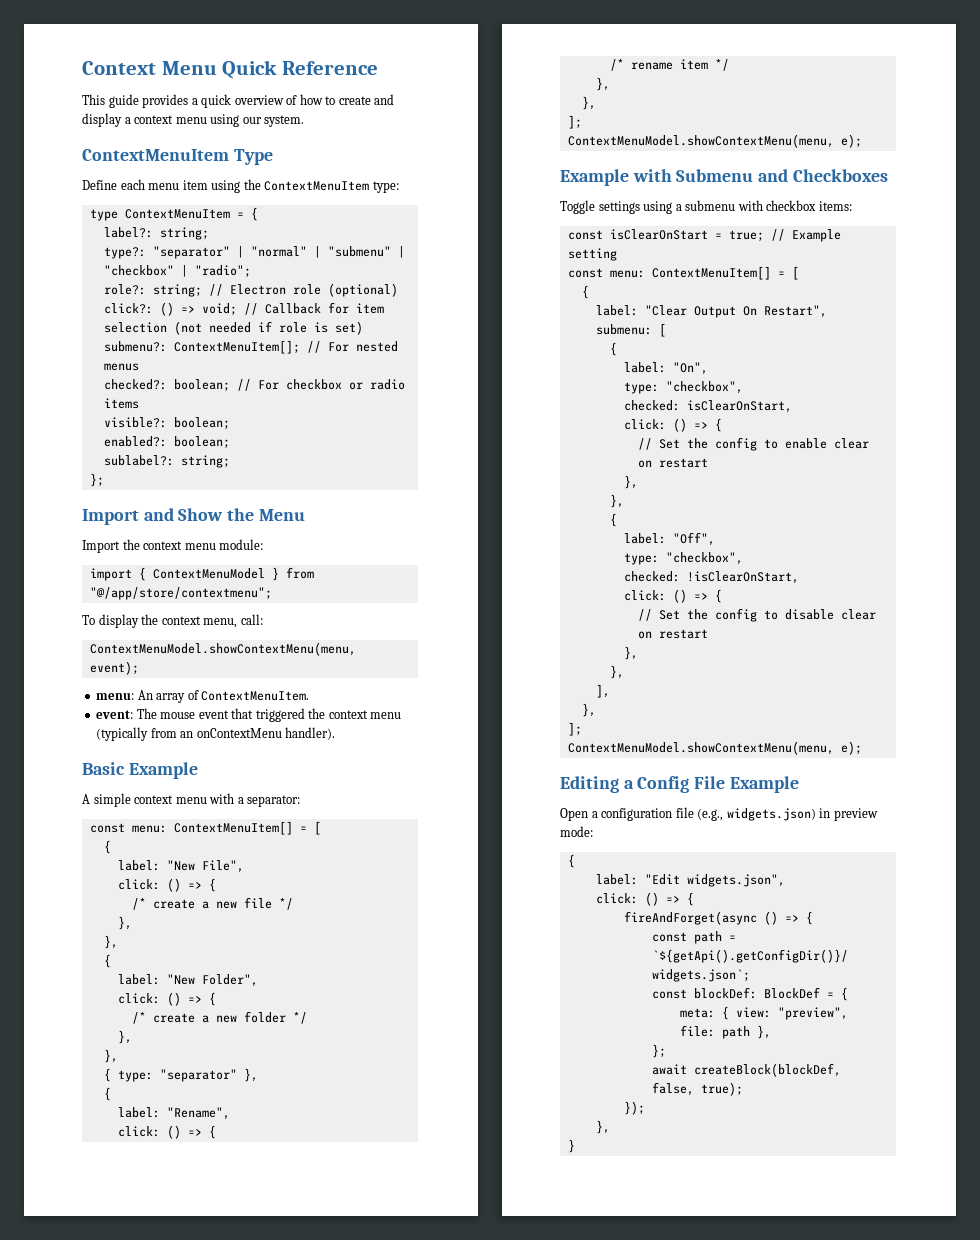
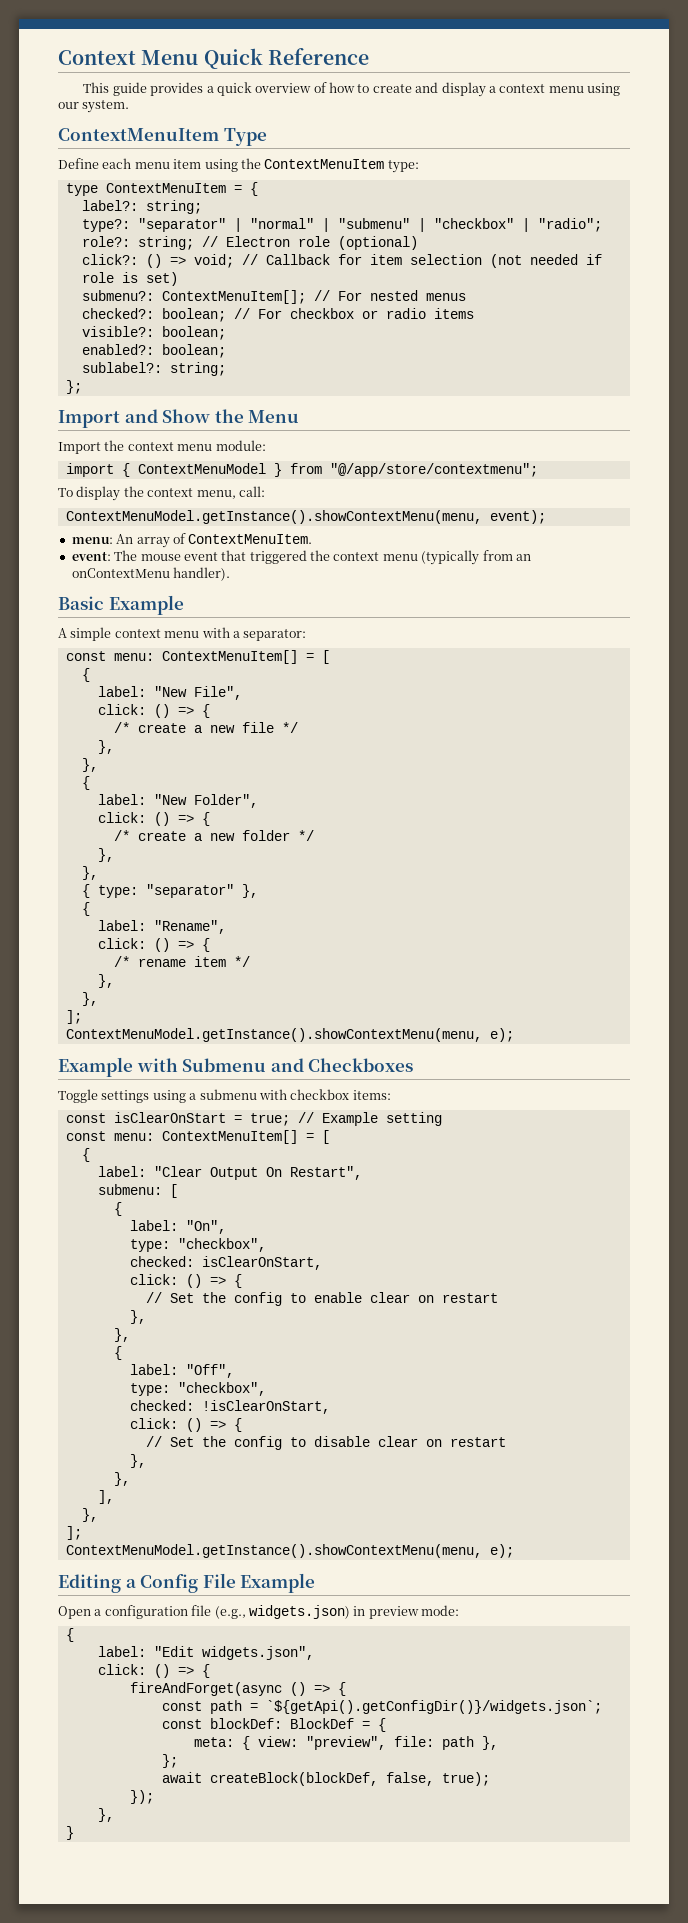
[89,642,356,656] ContextMenuModel.showContextMenu(menu, -> [65,510,482,524] ContextMenuModel.getInstance().showContextMenu(menu,
[567,134,834,148] ContextMenuModel.showContextMenu(menu, -> [65,1028,482,1042] ContextMenuModel.getInstance().showContextMenu(menu,
[567,741,834,755] ContextMenuModel.showContextMenu(menu, -> [65,1544,482,1558] ContextMenuModel.getInstance().showContextMenu(menu,

